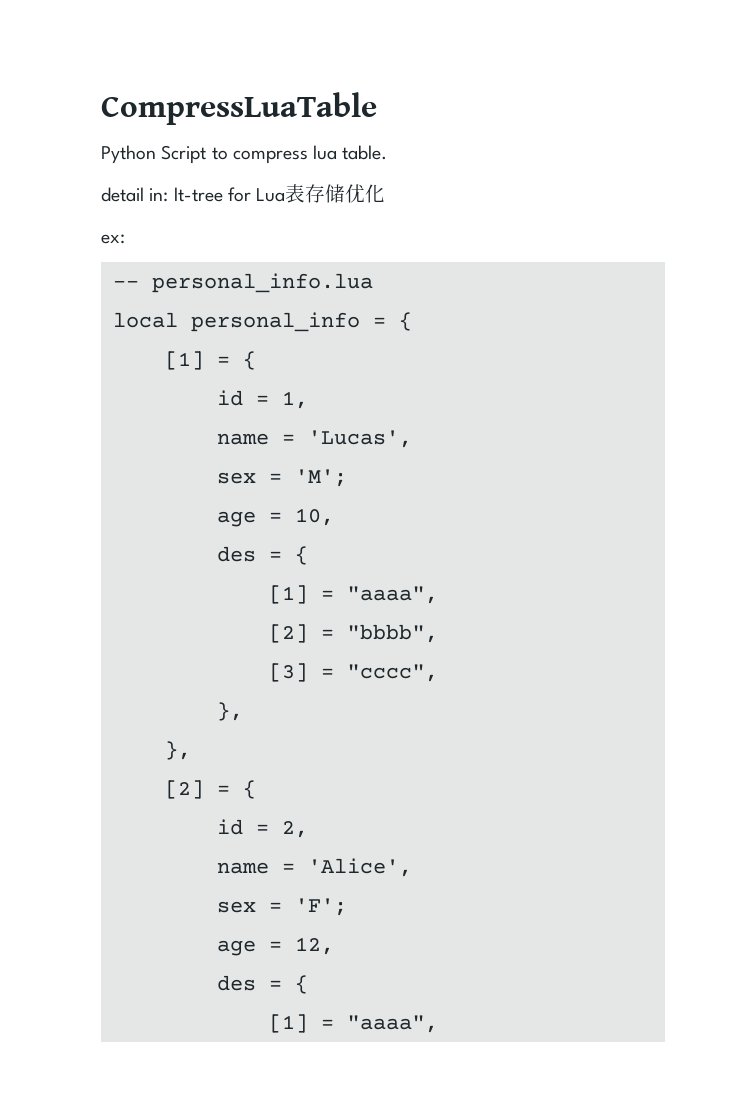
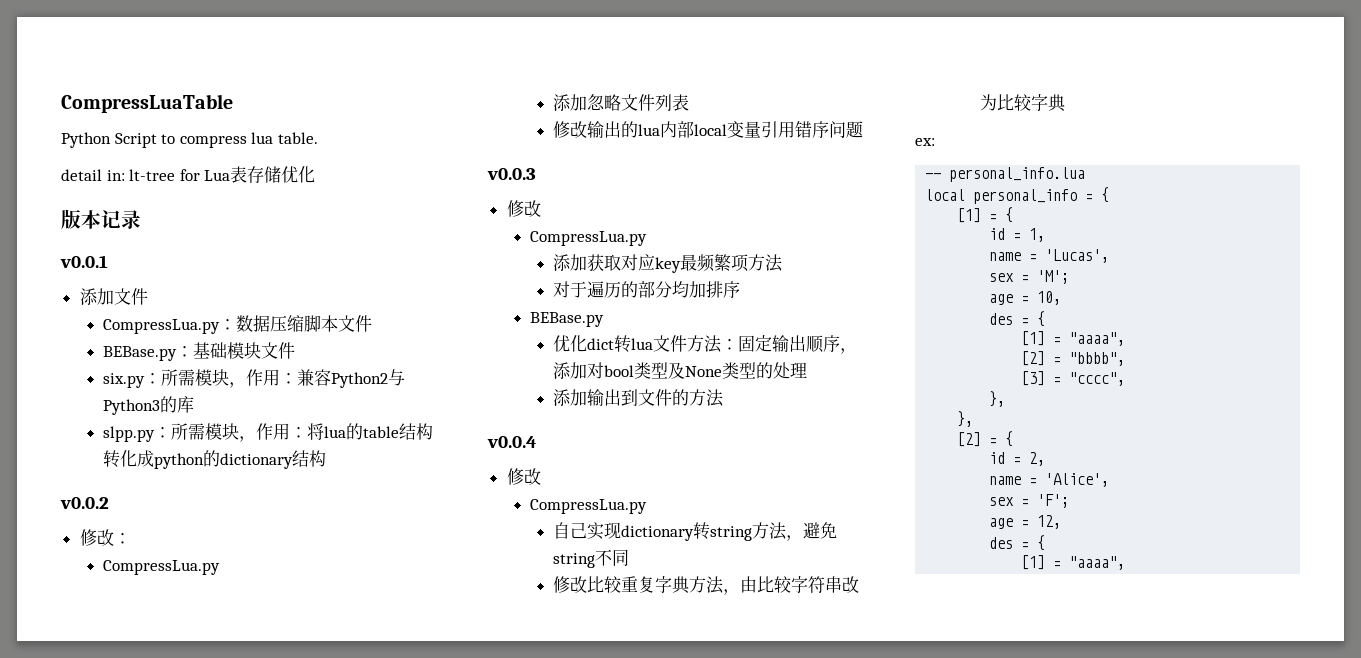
(386, 193) none -> [61,209,141,229] [60,255,108,268] [79,288,148,305] [102,315,372,334] [102,342,295,361] [102,369,405,388] [102,396,194,415] [102,423,433,442] [102,450,326,469] [60,497,109,509] [79,529,131,546] [102,560,220,575] [552,94,689,111] [552,121,863,138] [487,168,536,180] [506,200,541,217] [529,231,647,246] [552,254,783,273] [552,281,740,298] [529,312,604,327] [552,335,857,354] [552,362,807,379] [552,389,724,407] [487,436,537,448] [506,468,541,485] [529,499,647,514] [552,522,837,541] [552,549,629,568] [552,576,859,595] [979,94,1066,112] // 版本记录 // v0.0.1 // 添加文件 // CompressLua.py：数据压缩脚本文件 // BEBase.py：基础模块文件 // six.py：所需模块，作用：兼容Python2与Python3的库 // slpp.py：所需模块，作用：将lua的table结构转化成python的dictionary结构 // v0.0.2 // 修改： // CompressLua.py // 添加忽略文件列表 // 修改输出的lua内部local变量引用错序问题 // v0.0.3 // 修改 // CompressLua.py // 添加获取对应key最频繁项方法 // 对于遍历的部分均加排序 // BEBase.py // 优化dict转lua文件方法：固定输出顺序，添加对bool类型及None类型的处理 // 添加输出到文件的方法 // v0.0.4 // 修改 // CompressLua.py // 自己实现dictionary转string方法，避免string不同 // 修改比较重复字典方法，由比较字符串改为比较字典

